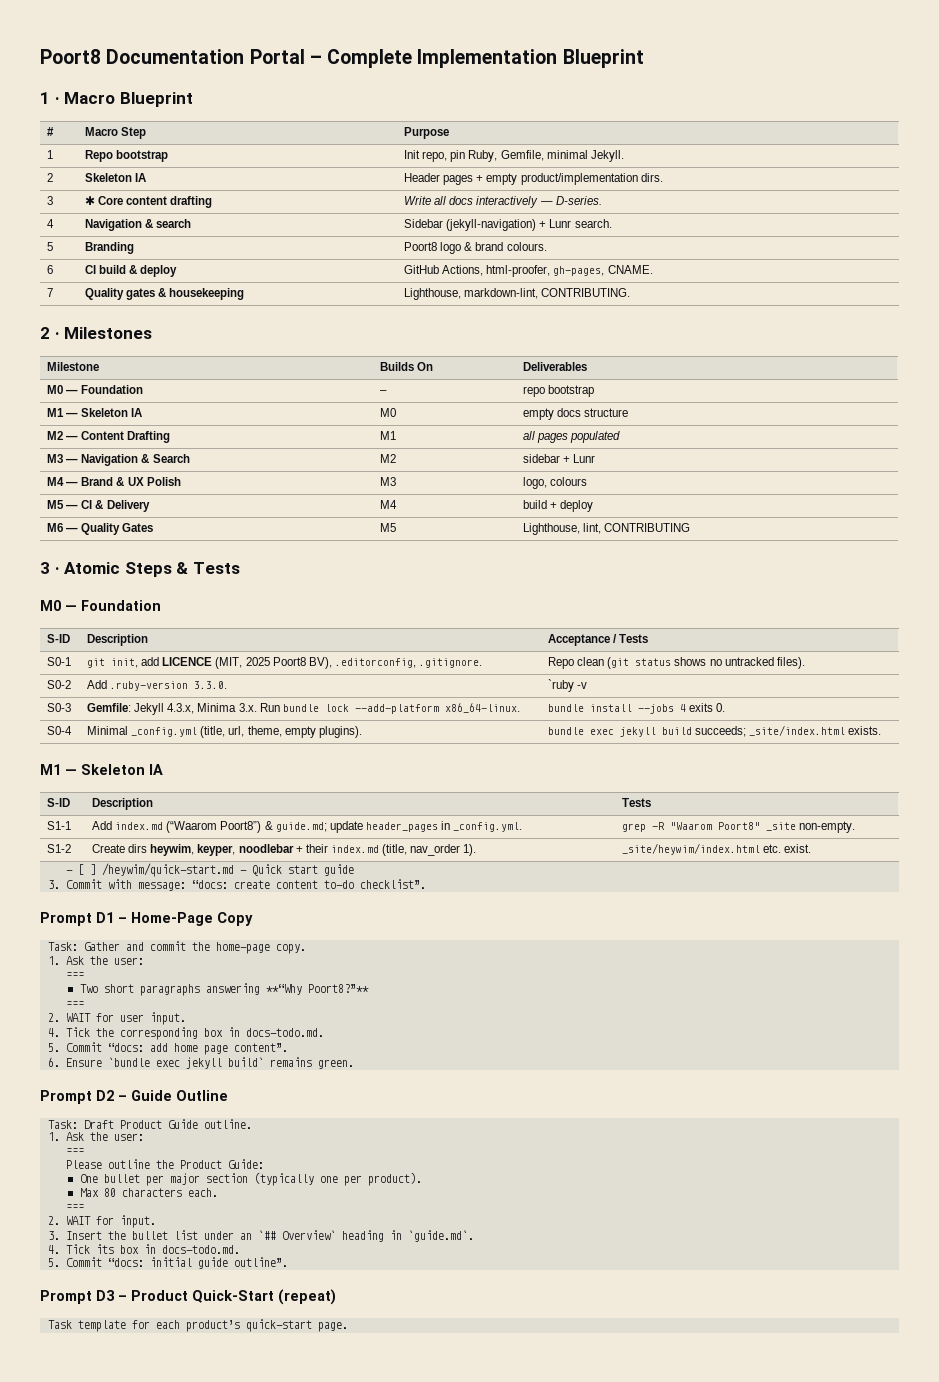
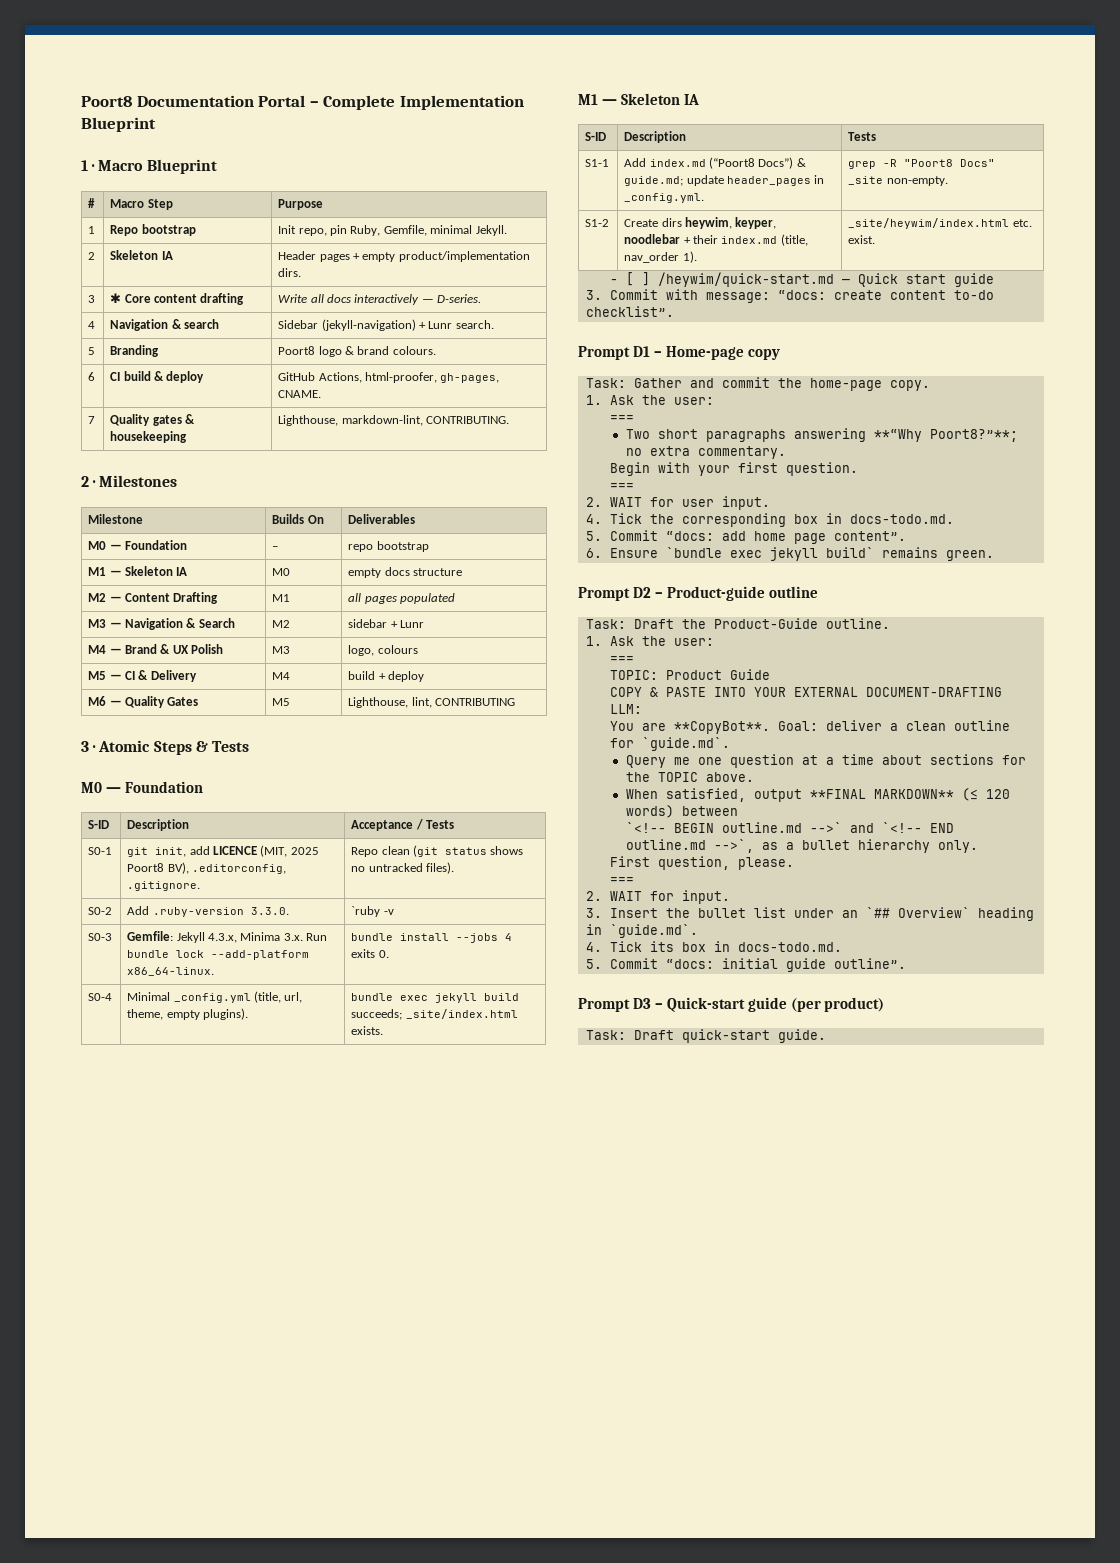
[166,821,262,833] (“Waarom Poort8”) -> [709,157,794,169] (“Poort8 Docs”)
[670,822,761,830] "Waarom Poort8" -> [904,159,996,167] "Poort8 Docs"
[131,912,253,926] Home-Page Copy -> [665,346,780,360] Home-page copy
[308,984,370,993] Poort8?”** -> [929,429,1018,442] [625,446,786,459] [610,462,859,476] Poort8?”**; no extra commentary. // Begin with your first question.
[131,1090,228,1101] [47,1119,198,1129] Guide Outline // Task: Draft Product Guide -> [666,586,818,601] [586,618,819,629] Product-guide outline // Task: Draft the Product-Guide
[65,1159,264,1169] [80,1172,423,1186] [80,1188,219,1197] Please outline the Product Guide: // One bullet per major section (typically one per product). // Max 80 characters each. -> [610,669,771,680] [610,687,1003,697] [610,704,643,714] [610,720,1011,734] [610,737,731,751] [625,754,1026,768] [625,772,754,782] [625,788,1010,802] [625,805,738,818] [626,822,955,833] [626,839,979,853] [610,856,795,870] TOPIC: Product Guide // COPY & PASTE INTO YOUR EXTERNAL DOCUMENT-DRAFTING LLM: // You are **CopyBot**. Goal: deliver a clean outline for `guide.md`. // Query me one question at a time about sections for the TOPIC above. // When satisfied, output **FINAL MARKDOWN** (≤ 120 words) between // `<!-- BEGIN outline.md -->` and `<!-- END outline.md -->`, as a bullet hierarchy only. // First question, please.
[131,1289,336,1305] [47,1319,348,1332] Product Quick-Start (repeat) // Task template for each product’s quick-start page. -> [666,997,885,1012] [586,1029,827,1043] Quick-start guide (per product) // Task: Draft quick-start guide.

